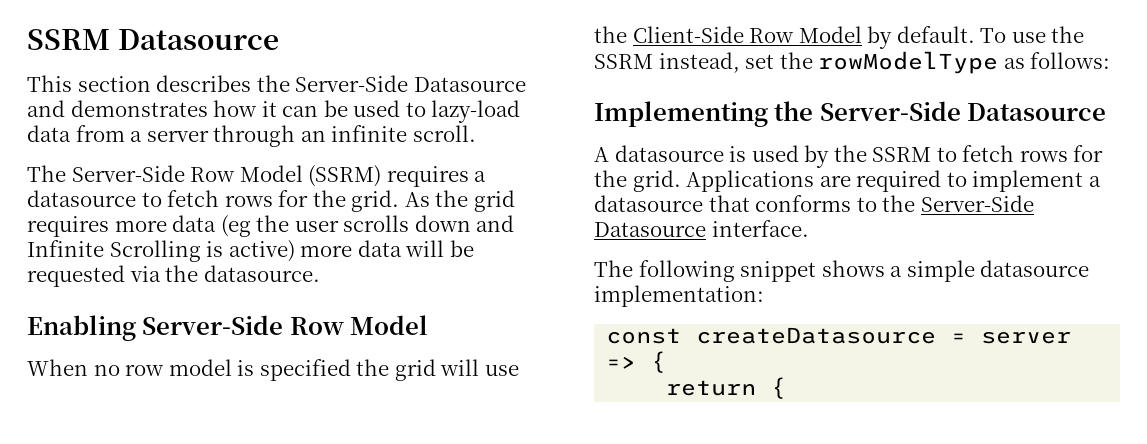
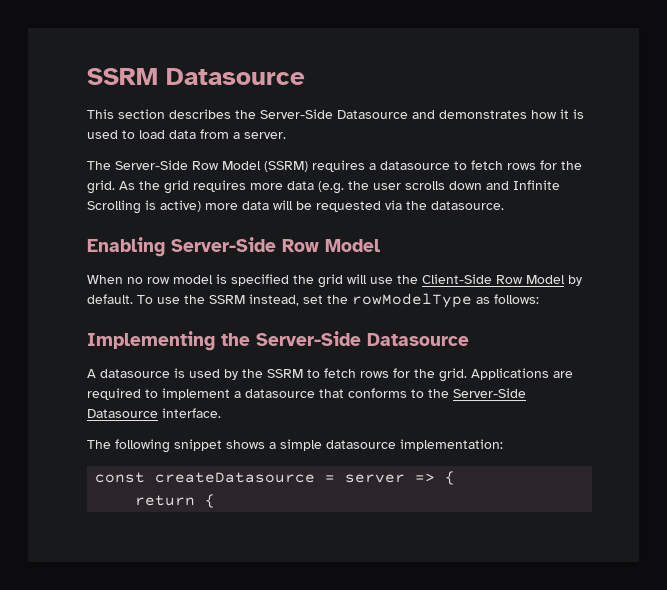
[282,100,348,117] can be -> [573,109,584,119] is
[431,100,521,123] lazy-load -> [139,130,165,139] load
[146,125,476,147] server through an infinite scroll. -> [244,132,286,139] server.
[220,215,251,237] (eg -> [318,181,344,194] (e.g.

